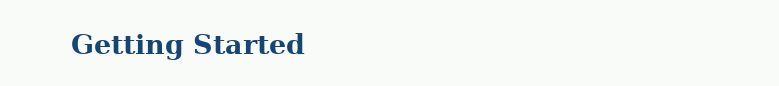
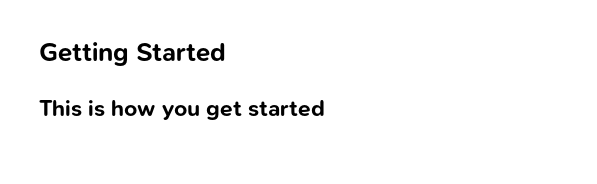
(305, 43) none -> [39,100,326,120] // This is how you get started

